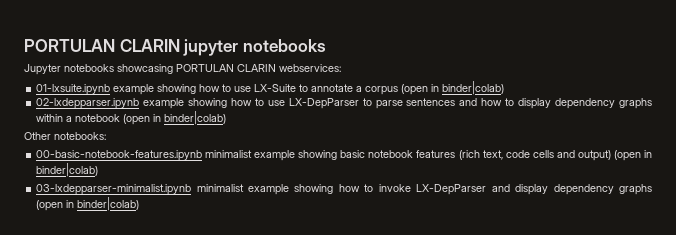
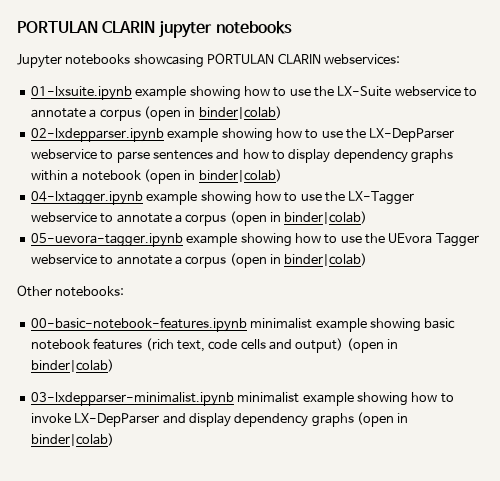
[254,84,297,92] LX-Suite -> [314,86,461,97] the LX-Suite webservice
[288,98,359,109] LX-DepParser -> [346,128,455,142] [30,149,97,160] the LX-DepParser webservice
(227, 118) none -> [30,191,415,205] [30,211,368,226] [30,233,479,247] [30,253,368,268] // 04-lxtagger.ipynb example showing how to use the LX-Tagger webservice to annotate a corpus (open in binder|colab) // 05-uevora-tagger.ipynb example showing how to use the UEvora Tagger webservice to annotate a corpus (open in binder|colab)

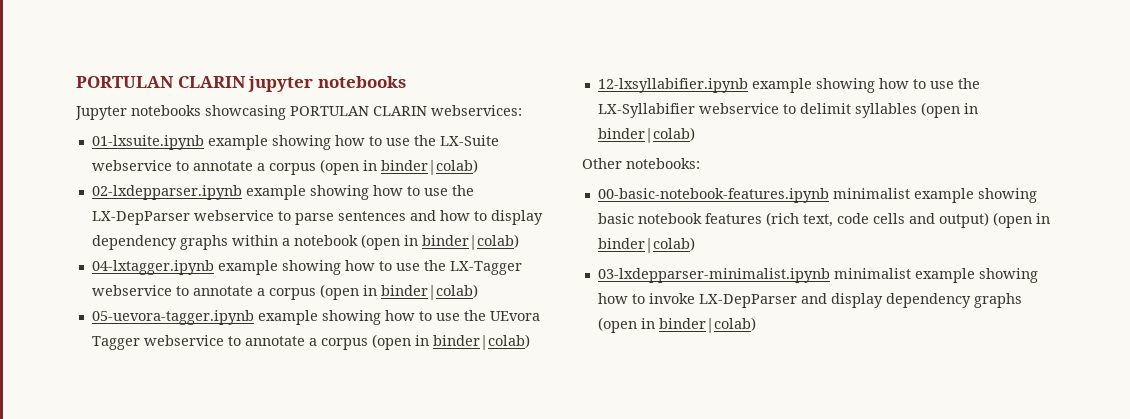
(368, 259) none -> [597,78,980,93] [597,102,978,118] [597,127,695,143] // 12-lxsyllabifier.ipynb example showing how to use the LX-Syllabifier webservice to delimit syllables (open in binder|colab)

